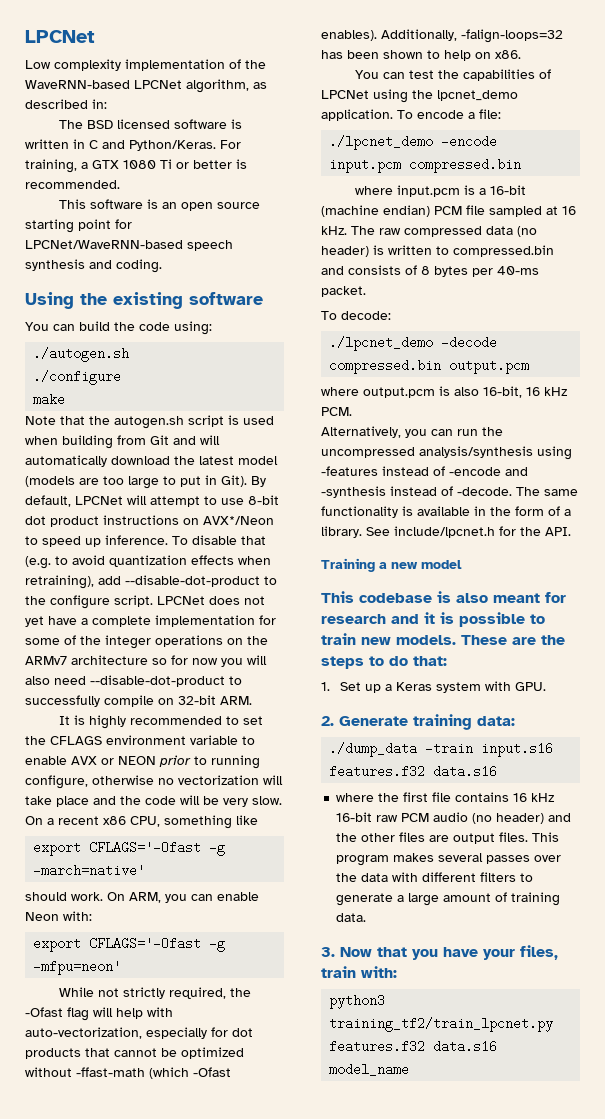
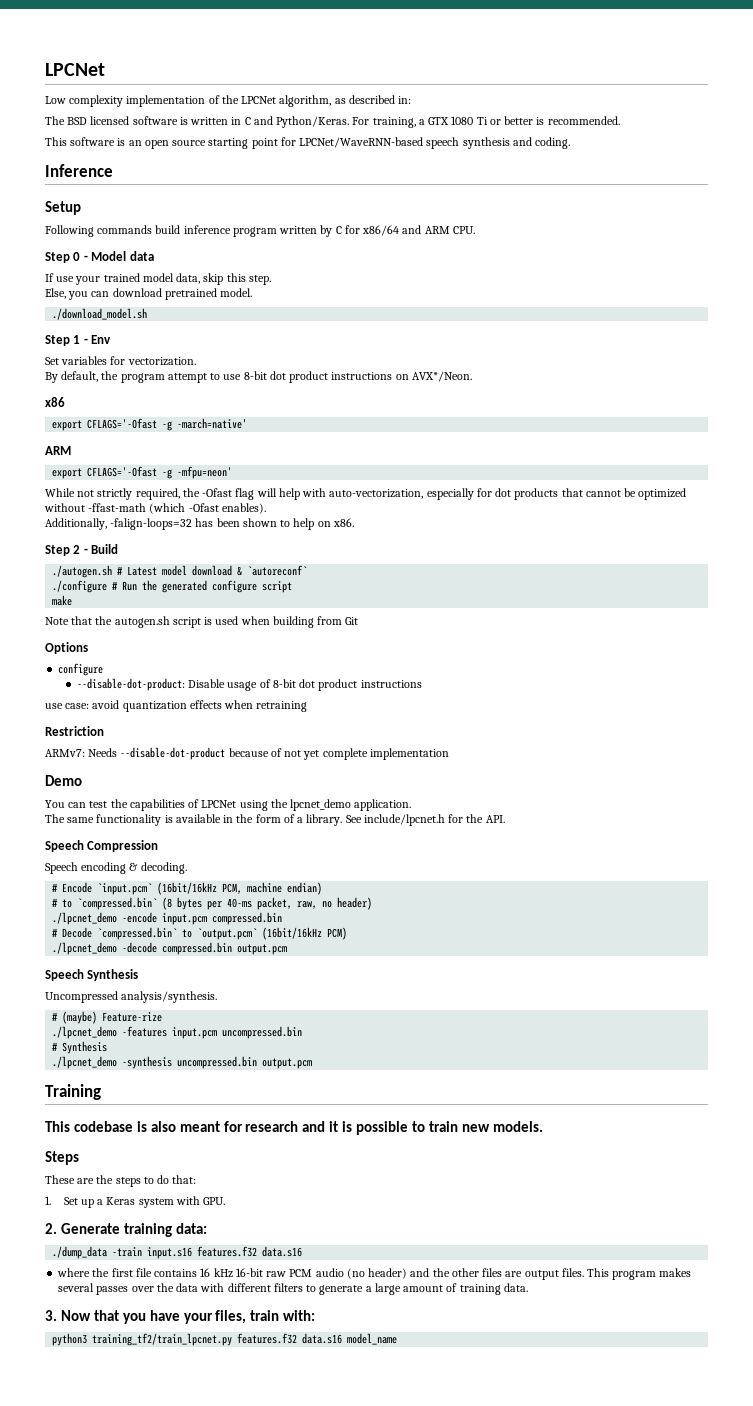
[25,80,130,89] WaveRNN-based -> (239, 99) none
[25,292,263,309] [25,321,212,335] [33,347,130,362] [33,370,122,385] [33,393,66,406] [25,415,274,429] [25,435,220,449] [25,455,278,467] [25,475,266,489] [25,495,147,507] Using the existing software // You can build the code using: // ./autogen.sh // ./configure // make // Note that the autogen.sh script is used when building from Git and will automatically download the latest model (models are too large to put in Git). By default, LPCNet will -> [45,164,113,177] [45,201,81,215] [45,225,475,237] [45,251,154,263] [45,273,271,285] [45,288,253,300] [52,308,148,320] [45,335,112,346] [45,356,196,366] [45,371,165,383] Inference // Setup // Following commands build inference program written by C for x86/64 and ARM CPU. // Step 0 - Model data // If use your trained model data, skip this step. // Else, you can download pretrained model. // ./download_model.sh // Step 1 - Env // Set variables for vectorization. // By default, the program
[203,516,274,525] [25,535,266,547] [25,555,271,569] [25,575,277,589] [25,595,265,609] [25,615,276,627] [25,635,268,649] [25,655,267,667] [25,675,242,687] [25,695,252,707] [58,715,263,729] [25,735,255,745] [25,755,260,769] [25,775,283,789] [25,795,282,807] [25,815,258,829] [33,841,226,856] [33,864,146,877] [25,892,259,903] [25,911,92,921] AVX*/Neon to speed up inference. To disable that (e.g. to avoid quantization effects when retraining), add --disable-dot-product to the configure script. LPCNet does not yet have a complete implementation for some of the integer operations on the ARMv7 architecture so for now you will also need --disable-dot-product to successfully compile on 32-bit ARM. // It is highly recommended to set the CFLAGS environment variable to enable AVX or NEON prior to running configure, otherwise no vectorization will take place and the code will be very slow. On a recent x86 CPU, something like // export CFLAGS='-Ofast -g -march=native' // should work. On ARM, you can enable Neon with: -> [411,371,472,382] [45,397,65,407] [52,418,248,431] [45,446,71,455] AVX*/Neon. // x86 // export CFLAGS='-Ofast -g -march=native' // ARM
(377, 35) none -> (266, 508) //
(521, 54) none -> [45,544,119,556] [52,565,308,578] [52,580,293,593] [52,595,73,606] [45,616,359,628] [45,642,88,654] [58,663,104,676] [76,678,422,691] [45,700,308,712] [45,726,104,736] [45,747,449,760] [45,775,82,786] // Step 2 - Build // ./autogen.sh # Latest model download & `autoreconf` // ./configure # Run the generated configure script // make // Note that the autogen.sh script is used when building from Git // Options // configure // --disable-dot-product: Disable usage of 8-bit dot product instructions // use case: avoid quantization effects when retraining // Restriction // ARMv7: Needs --disable-dot-product because of not yet complete implementation // Demo
[397,109,501,119] [329,135,498,150] [329,158,522,173] [354,185,526,197] [321,205,576,217] [321,226,537,237] [321,245,554,257] [321,265,539,277] [321,286,366,297] [321,311,391,320] [329,336,498,351] [329,359,530,374] [321,386,568,398] [321,407,352,416] [321,426,503,438] [321,446,572,460] [321,466,528,476] [321,486,512,498] To encode a file: // ./lpcnet_demo -encode input.pcm compressed.bin // where input.pcm is a 16-bit (machine endian) PCM file sampled at 16 kHz. The raw compressed data (no header) is written to compressed.bin and consists of 8 bytes per 40-ms packet. // To decode: // ./lpcnet_demo -decode compressed.bin output.pcm // where output.pcm is also 16-bit, 16 kHz PCM. // Alternatively, you can run the uncompressed analysis/synthesis using -features instead of -encode and -synthesis instead of -decode. -> (412, 805) //
[321,558,462,572] Training a new model -> [45,840,159,852] [45,862,187,874] [52,882,323,895] [52,897,373,910] [52,912,283,925] [52,927,348,940] [52,942,288,955] [45,969,139,981] [45,991,218,1003] [52,1011,163,1024] [52,1026,303,1039] [52,1041,108,1054] [52,1056,313,1069] [45,1084,101,1100] Speech Compression // Speech encoding & decoding. // # Encode `input.pcm` (16bit/16kHz PCM, machine endian) // # to `compressed.bin` (8 bytes per 40-ms packet, raw, no header) // ./lpcnet_demo -encode input.pcm compressed.bin // # Decode `compressed.bin` to `output.pcm` (16bit/16kHz PCM) // ./lpcnet_demo -decode compressed.bin output.pcm // Speech Synthesis // Uncompressed analysis/synthesis. // # (maybe) Feature-rize // ./lpcnet_demo -features input.pcm uncompressed.bin // # Synthesis // ./lpcnet_demo -synthesis uncompressed.bin output.pcm // Training
(456, 640) none -> [45,1151,79,1165] // Steps //

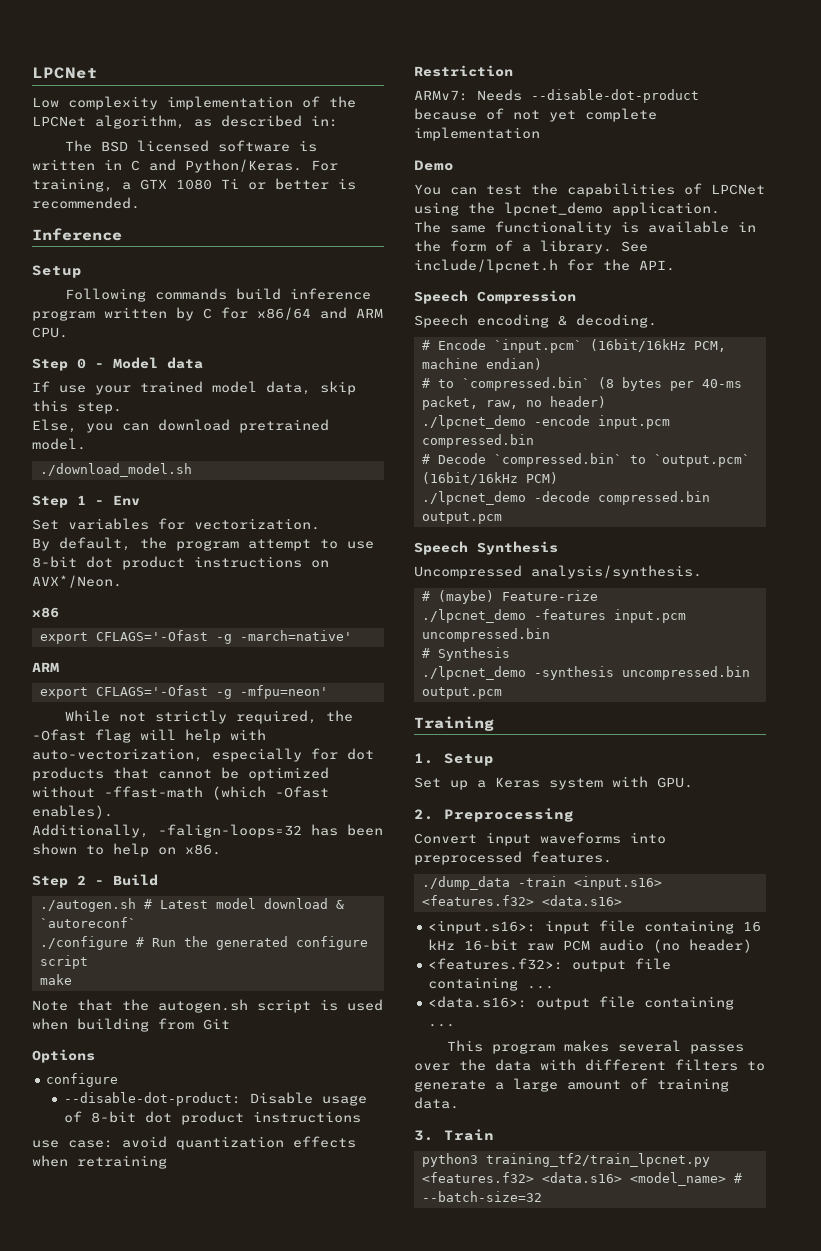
[45,137,571,149] // This software is an open source starting point for LPCNet/WaveRNN-based speech synthesis and coding. -> (140, 203) none
[45,1121,543,1135] [45,1151,79,1165] [45,1175,197,1187] [45,1196,51,1205] This codebase is also meant for research and it is possible to train new models. // Steps // These are the steps to do that: // 1. -> [414,753,494,766] 1. Setup //
[60,1223,207,1237] [52,1246,303,1259] [57,1268,198,1277] Generate training data: // ./dump_data -train input.s16 features.f32 data.s16 // where the first file contains -> [444,808,574,822] [414,832,666,846] [414,851,612,865] [421,876,662,890] [421,895,622,906] [428,920,735,934] Preprocessing // Convert input waveforms into preprocessed features. // ./dump_data -train <input.s16> <features.f32> <data.s16> // <input.s16>: input file containing
[410,1268,584,1280] and the other files are output files. -> [428,958,672,972] [428,977,555,991] [428,996,735,1010] [428,1024,456,1027] // <features.f32>: output file containing ... // <data.s16>: output file containing ... //
[60,1310,316,1324] [52,1333,398,1346] Now that you have your files, train with: // python3 training_tf2/train_lpcnet.py features.f32 data.s16 model_name -> [444,1129,494,1141] [421,1153,710,1167] [421,1172,742,1186] [421,1191,542,1202] Train // python3 training_tf2/train_lpcnet.py <features.f32> <data.s16> <model_name> # --batch-size=32

